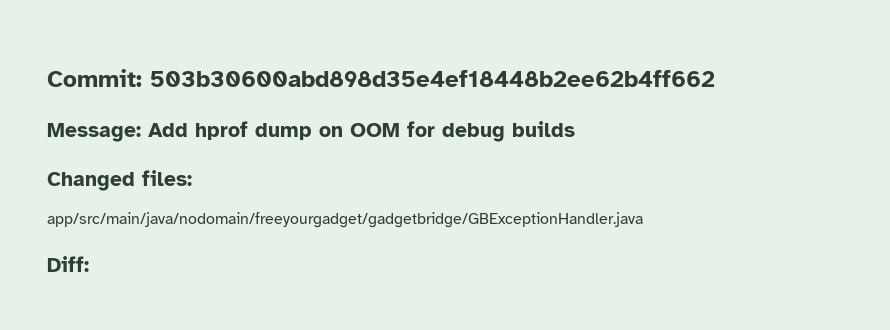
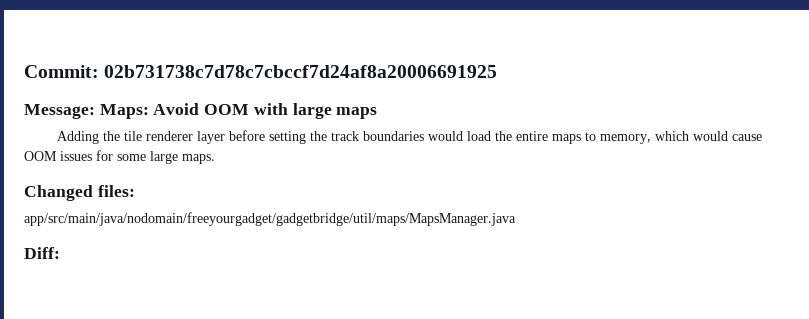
[150,70,715,87] 503b30600abd898d35e4ef18448b2ee62b4ff662 -> [104,65,498,78] 02b731738c7d78c7cbccf7d24af8a20006691925
[148,121,575,142] Add hprof dump on OOM for debug builds -> [99,103,378,119] [57,130,763,144] [24,150,215,164] Maps: Avoid OOM with large maps // Adding the tile renderer layer before setting the track boundaries would load the entire maps to memory, which would cause OOM issues for some large maps.
[47,212,643,228] app/src/main/java/nodomain/freeyourgadget/gadgetbridge/GBExceptionHandler.java -> [24,212,516,226] app/src/main/java/nodomain/freeyourgadget/gadgetbridge/util/maps/MapsManager.java

